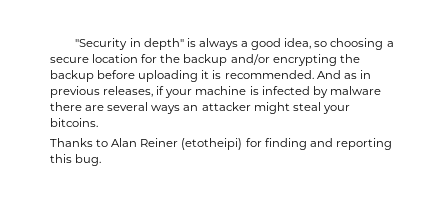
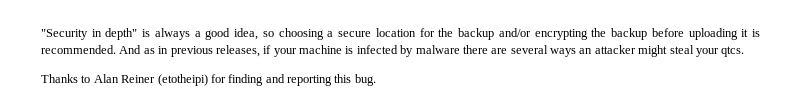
[50,118,98,127] bitcoins. -> [721,46,745,57] qtcs.

